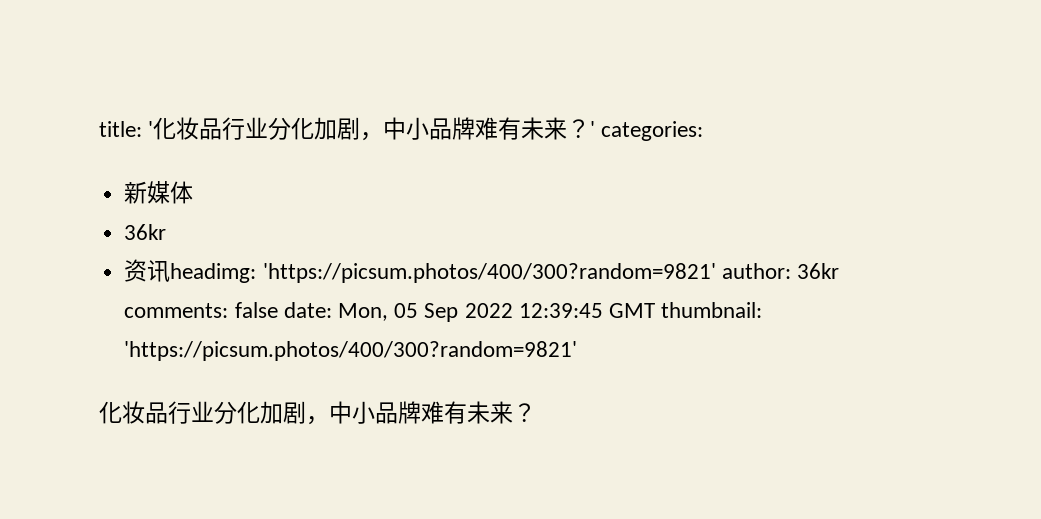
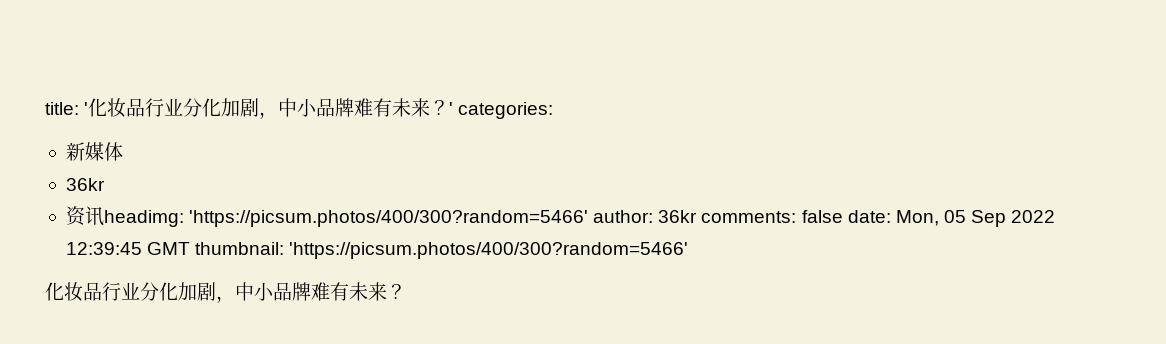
[262,263,716,283] 'https://picsum.photos/400/300?random=9821' -> [189,210,589,227] 'https://picsum.photos/400/300?random=5466'
[124,341,578,361] 'https://picsum.photos/400/300?random=9821' -> [289,242,689,259] 'https://picsum.photos/400/300?random=5466'

